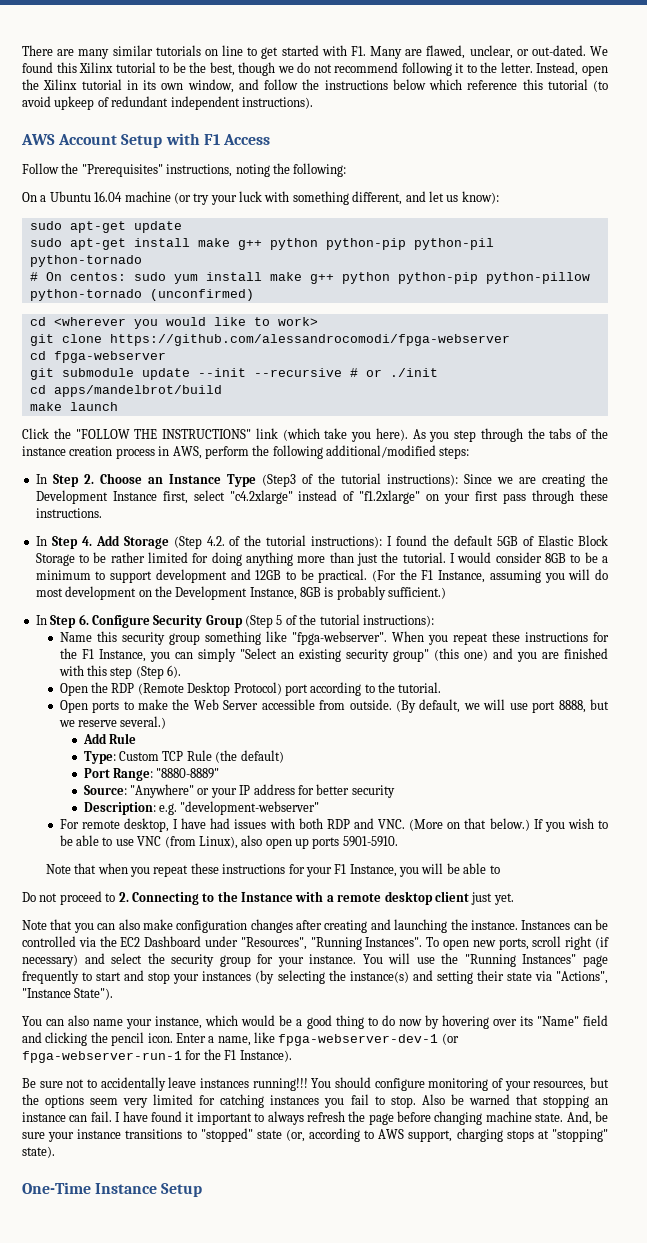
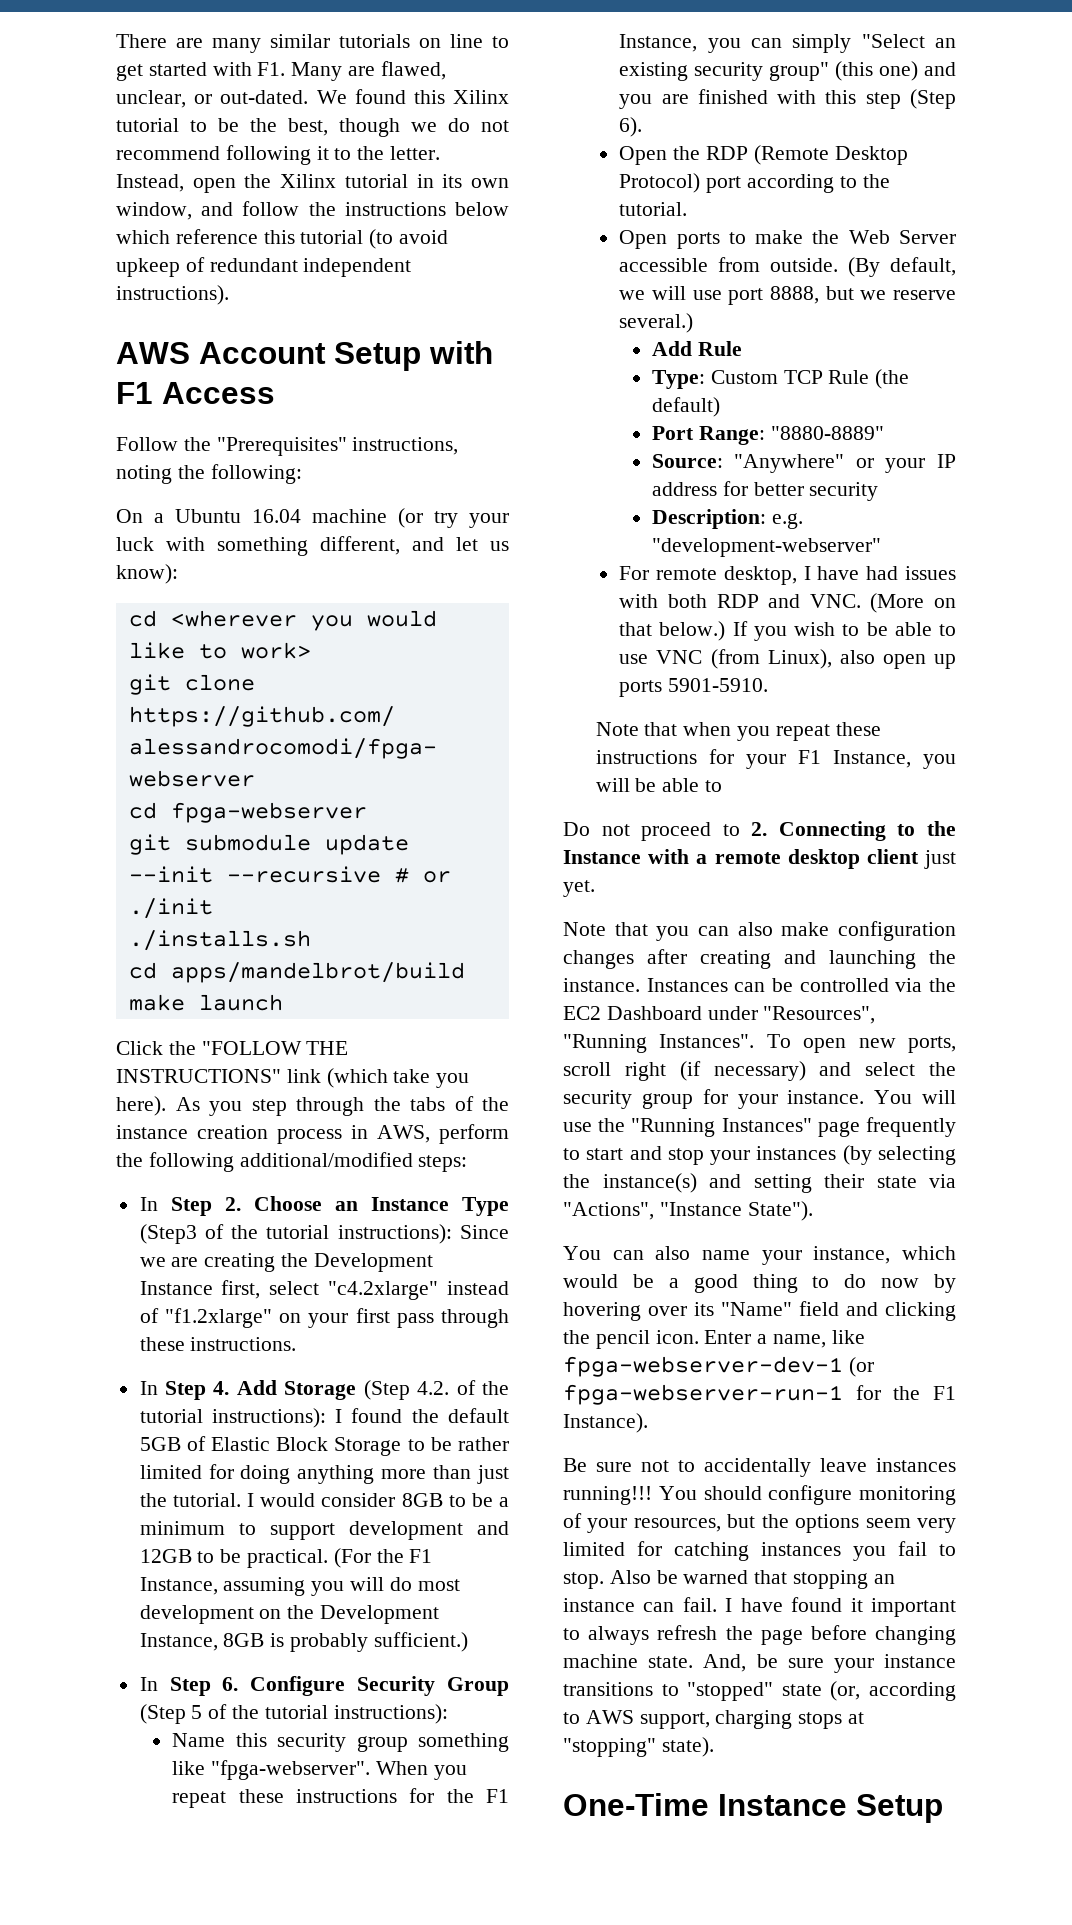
[29,221,182,233] [29,238,494,250] [29,255,142,267] [29,272,590,284] [29,289,254,301] // sudo apt-get update // sudo apt-get install make g++ python python-pip python-pil python-tornado // # On centos: sudo yum install make g++ python python-pip python-pillow python-tornado (unconfirmed) -> (178, 574) none
(438, 372) none -> [128,930,311,951] // ./installs.sh

